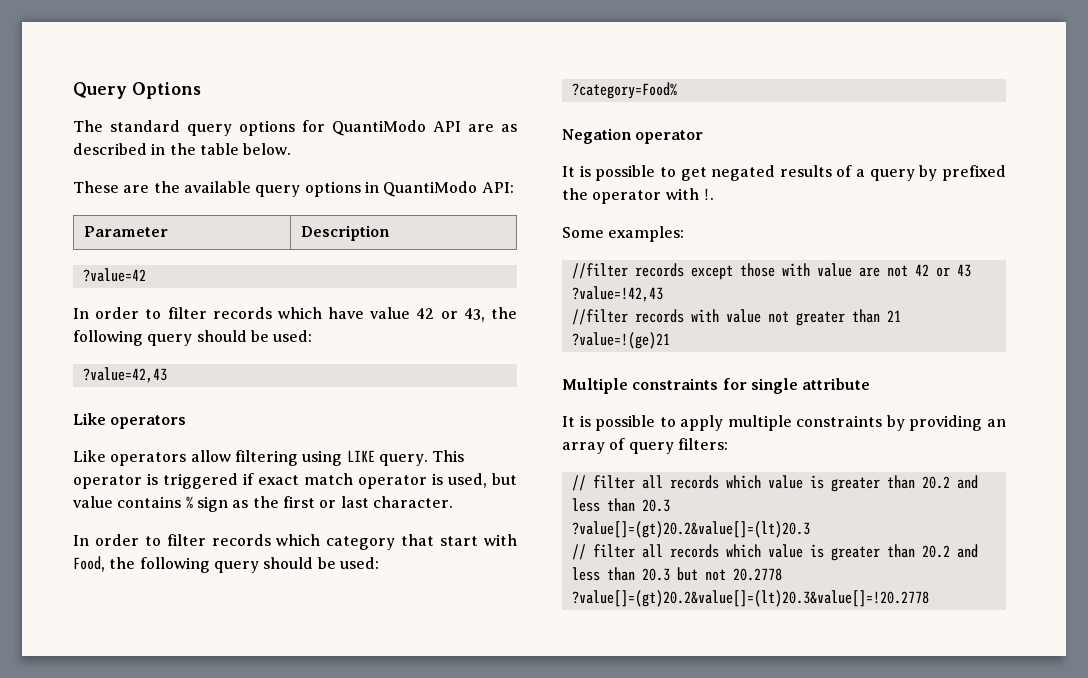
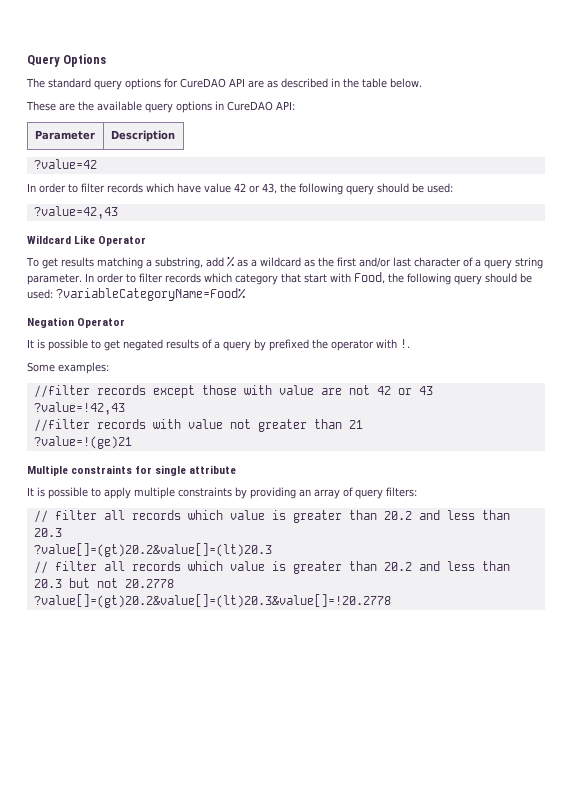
[332,120,426,136] QuantiModo -> [180,78,226,88] CureDAO
[383,181,478,197] QuantiModo -> [227,101,273,111] CureDAO
[73,413,187,429] [73,450,465,466] [73,473,517,489] [73,496,453,512] Like operators // Like operators allow filtering using LIKE query. This operator is triggered if exact match operator is used, but value contains % sign as the first or last character. // -> [27,235,147,246] [26,256,543,269] [27,274,82,285] Wildcard Like Operator // To get results matching a substring, add % as a wildcard as the first and/or last character of a query string parameter.
[571,82,677,99] // ?category=Food% -> [56,288,246,301] ?variableCategoryName=Food%
[635,130,704,144] operator -> [77,318,126,328] Operator

